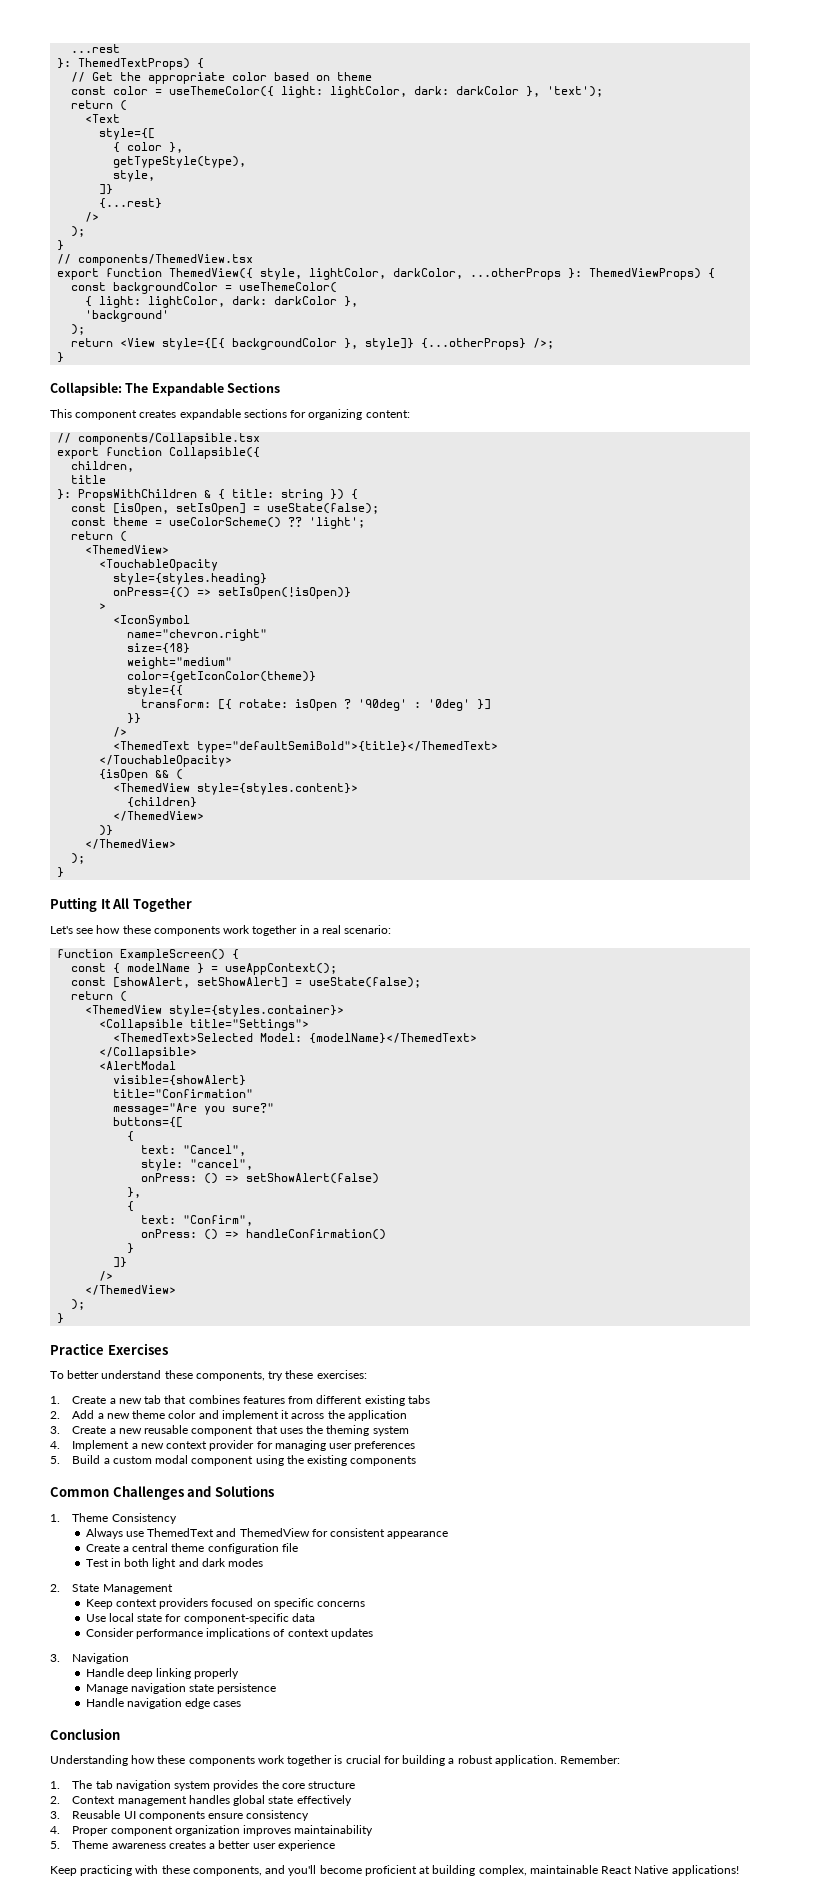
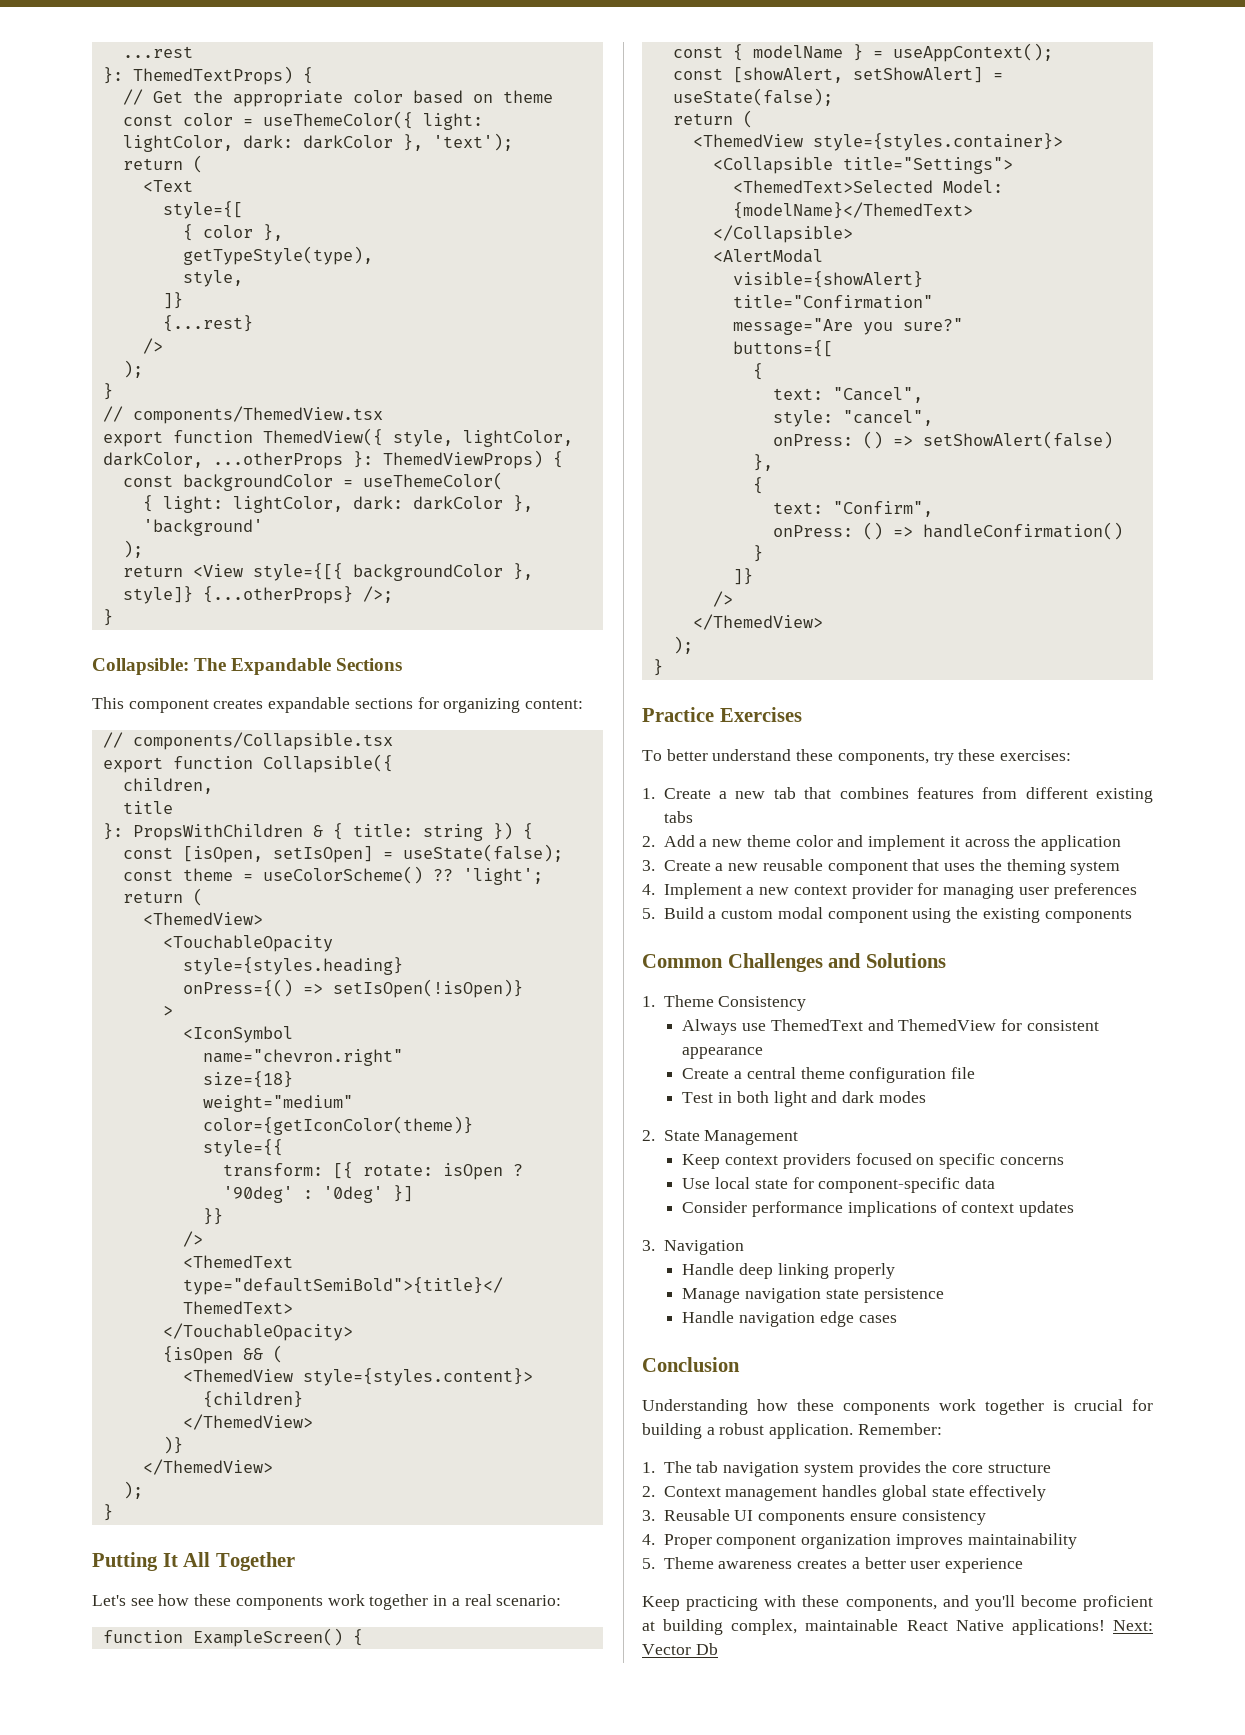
(739, 1870) none -> [1113,1620,1153,1631] [642,1643,718,1655] Next: Vector Db

